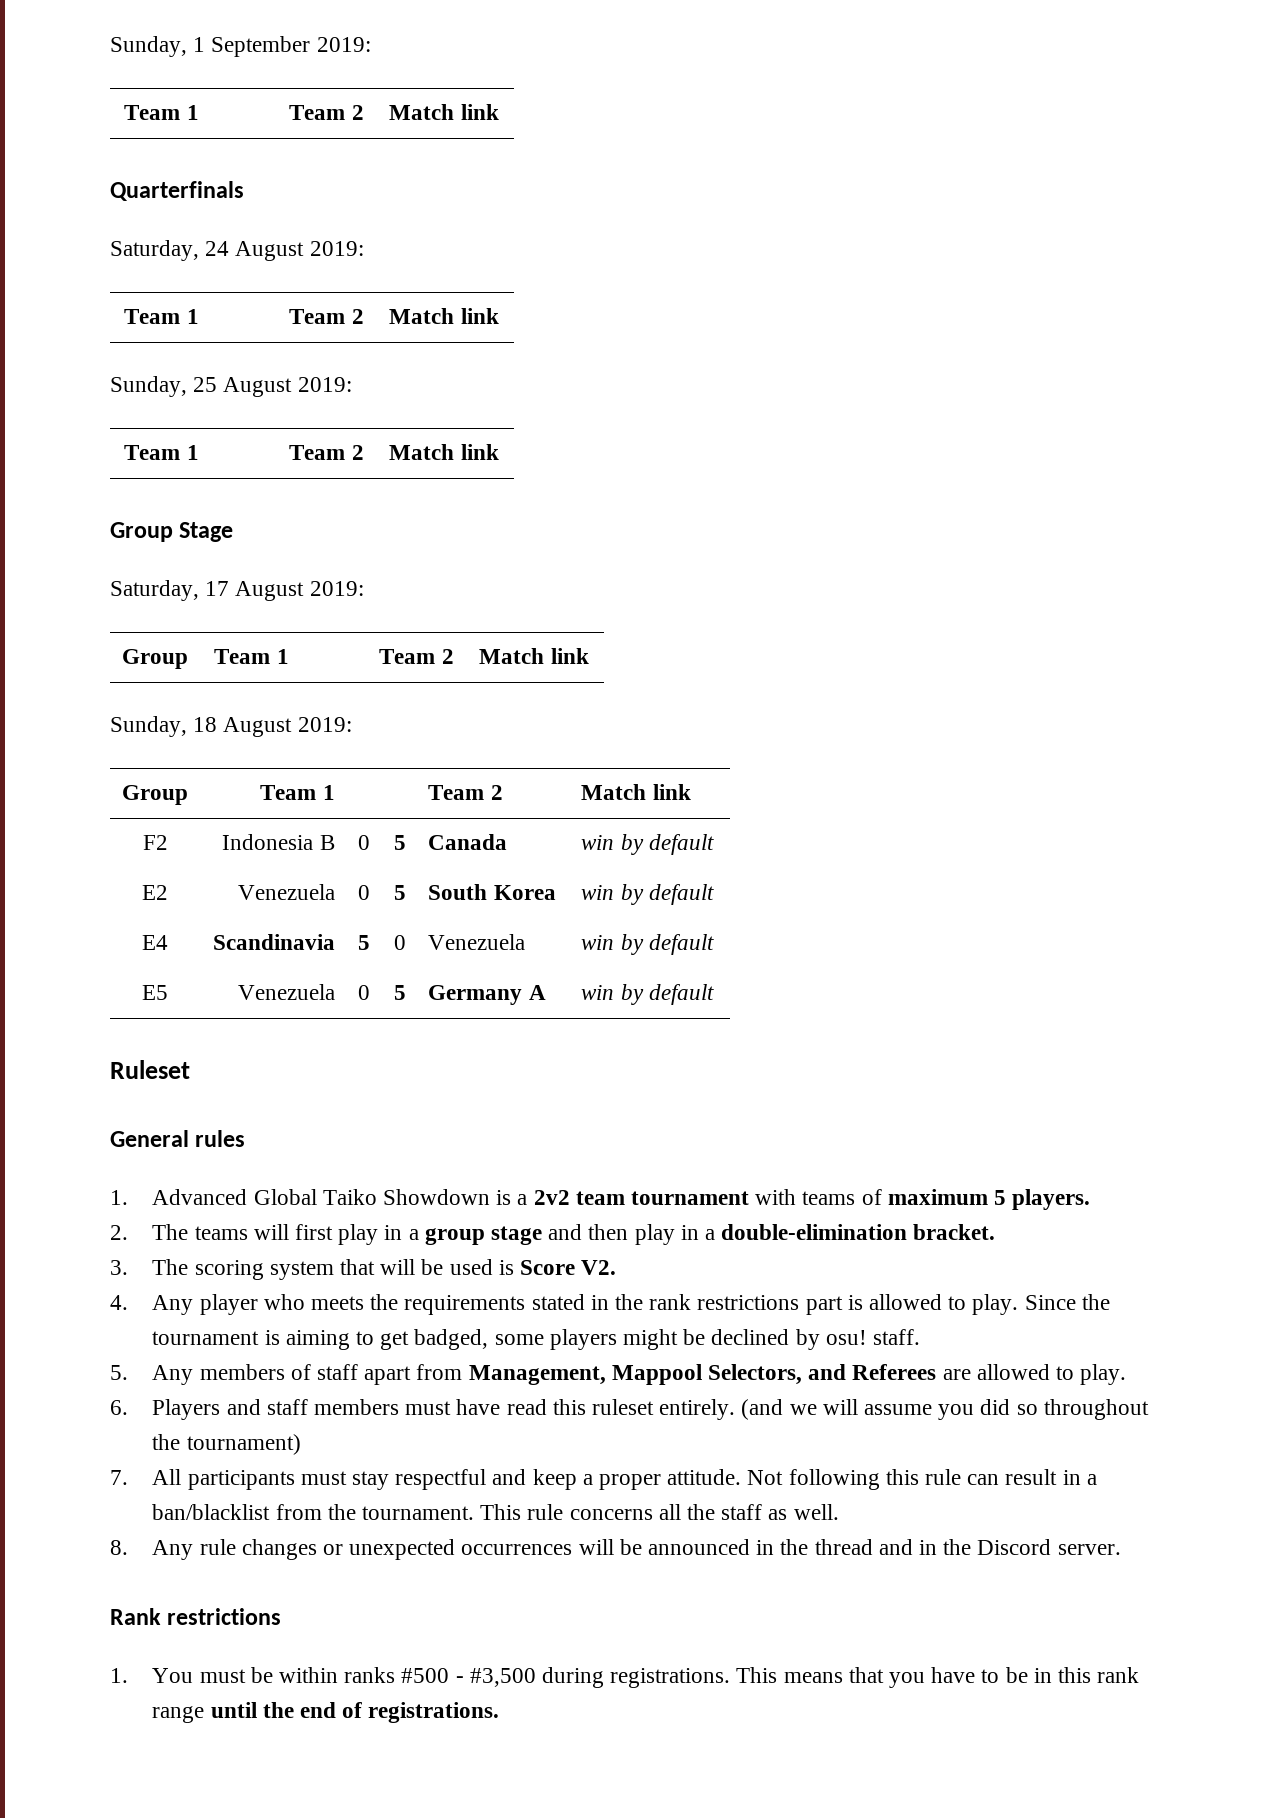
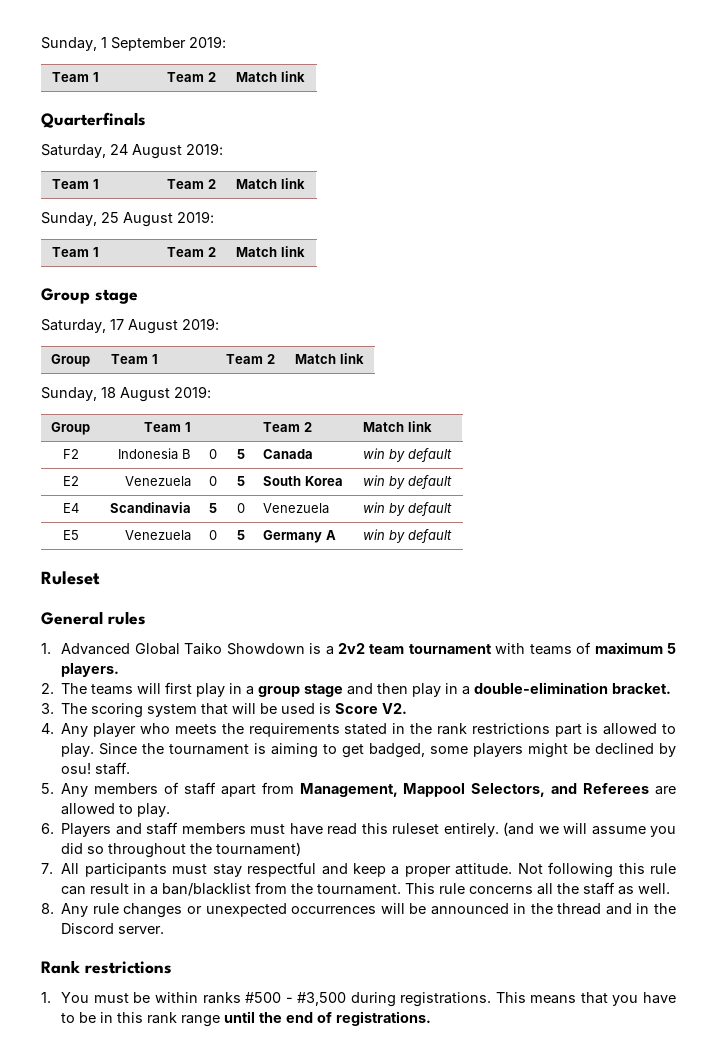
[179,522,234,542] Stage -> [95,289,138,304] stage

